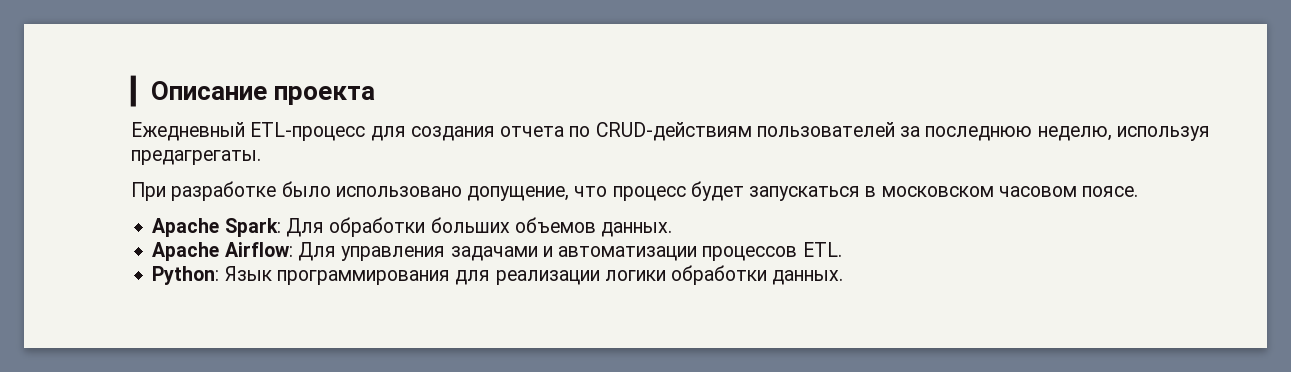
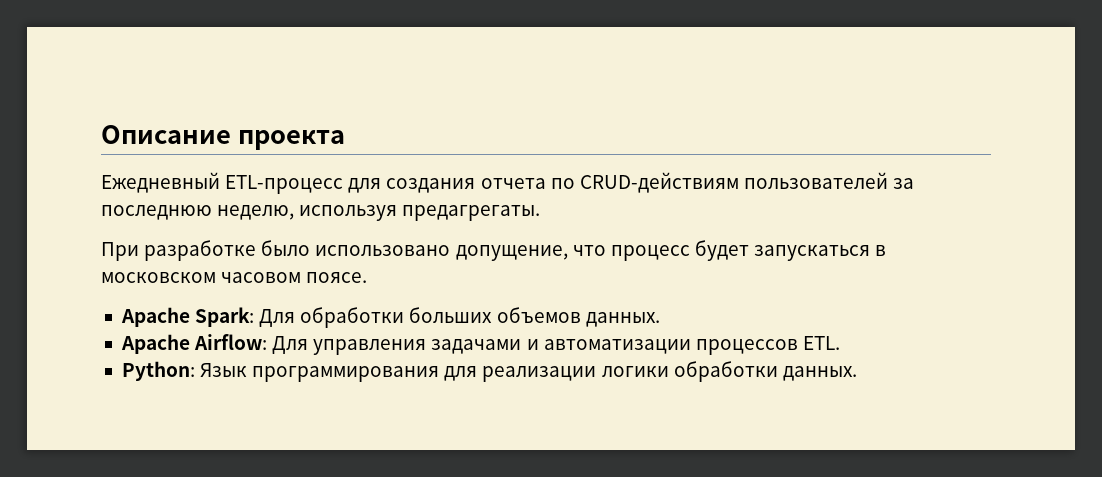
[130,75,267,107] ▎Описание -> [101,125,231,144] Описание

